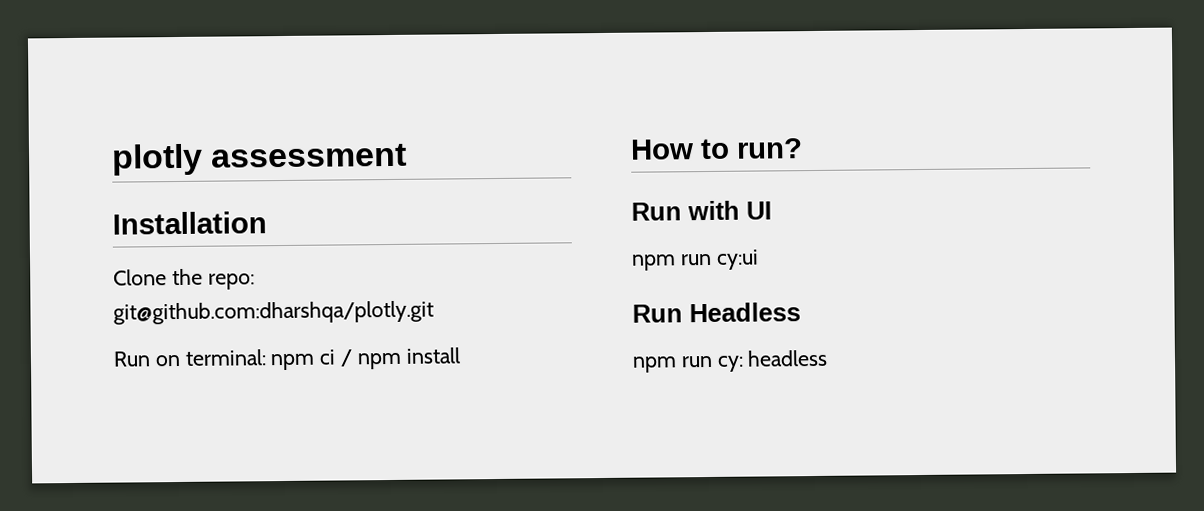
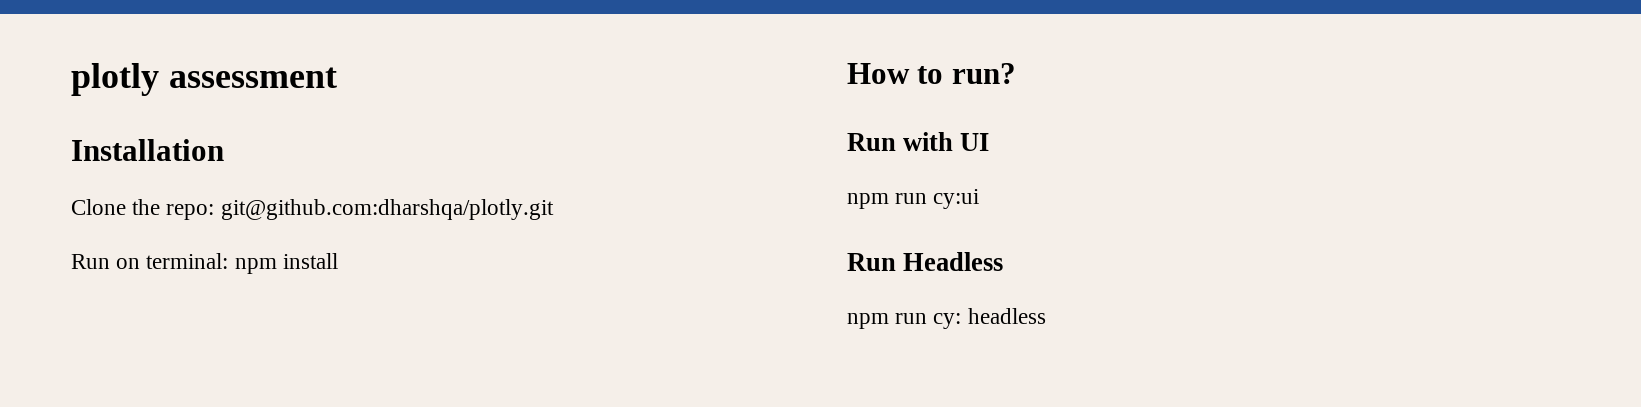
[319,349,402,370] ci / npm -> (277, 266) none

